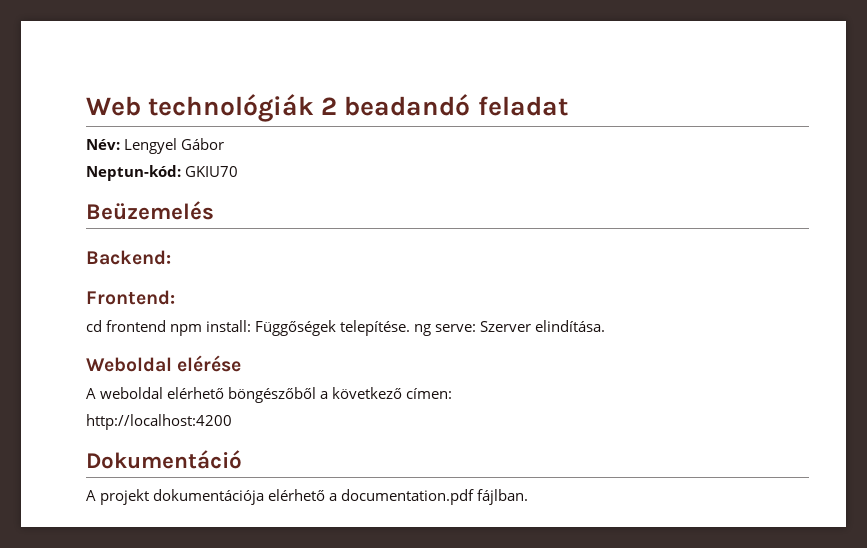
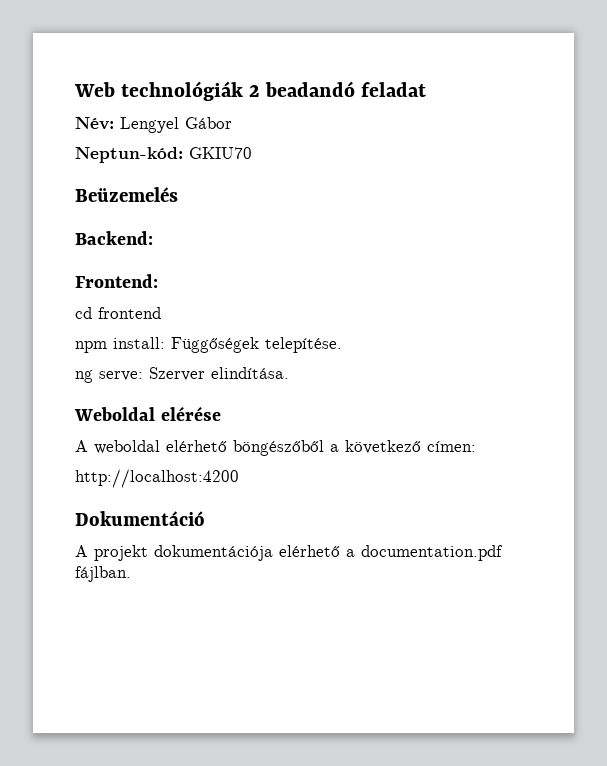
(167, 326) none -> (161, 313) //
(411, 328) none -> (342, 345) //

